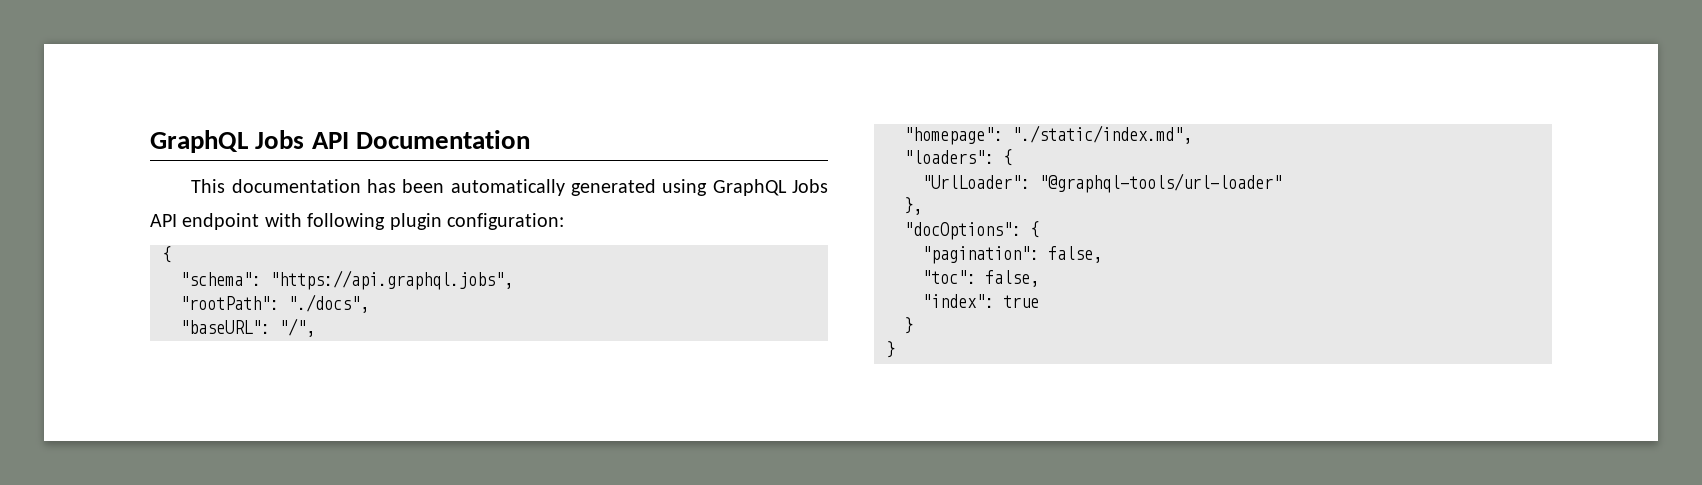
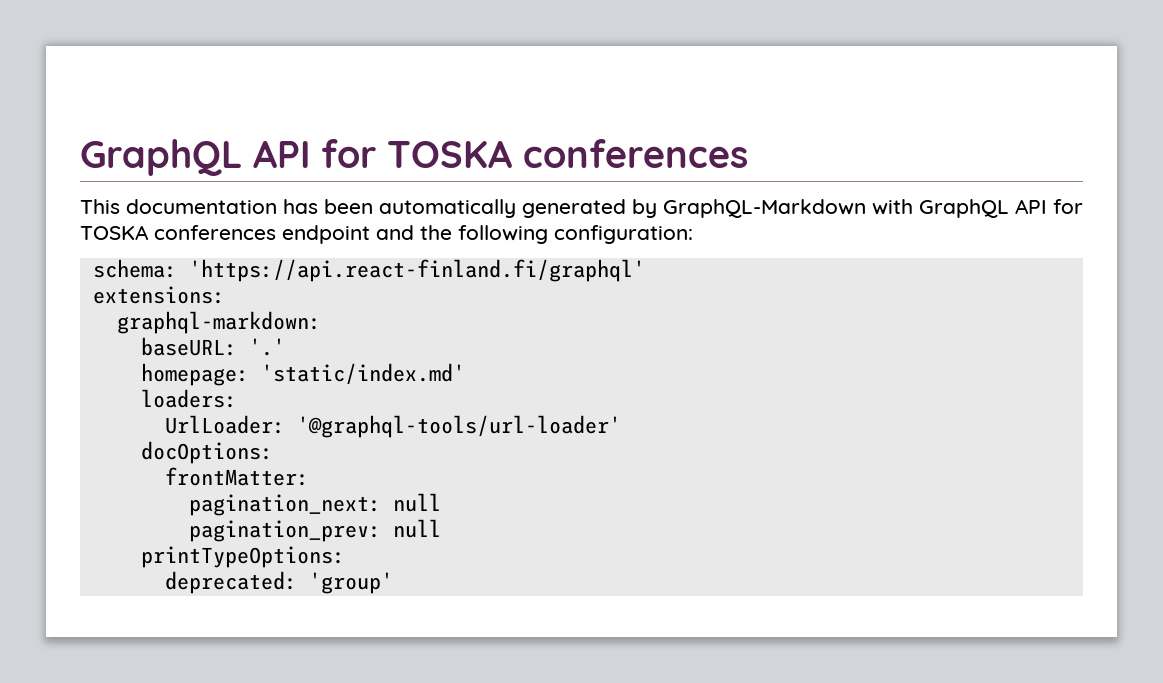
[150,130,530,153] GraphQL Jobs API Documentation -> [80,139,748,176] GraphQL API for TOSKA conferences
[662,179,828,196] [150,213,564,230] [162,246,171,263] [180,270,513,290] [180,294,369,313] [180,318,315,337] [904,125,1192,145] [904,149,1012,166] [922,173,1282,193] [904,197,922,215] [904,221,1039,240] [922,246,1102,264] [922,270,1039,287] [922,294,1039,308] [904,317,913,334] [886,341,895,358] using GraphQL Jobs API endpoint with following plugin configuration: // { // "schema": "https://api.graphql.jobs", // "rootPath": "./docs", // "baseURL": "/", // "homepage": "./static/index.md", // "loaders": { // "UrlLoader": "@graphql-tools/url-loader" // }, // "docOptions": { // "pagination": false, // "toc": false, // "index": true // } // } -> [632,199,1083,218] [80,225,693,244] [92,259,645,282] [92,286,225,304] [116,311,321,334] [140,337,285,356] [140,363,465,386] [140,389,237,408] [164,415,621,438] [140,441,273,464] [164,467,309,486] [188,493,441,516] [188,519,441,542] [140,546,345,568] [164,571,393,594] by GraphQL-Markdown with GraphQL API for TOSKA conferences endpoint and the following configuration: // schema: 'https://api.react-finland.fi/graphql' // extensions: // graphql-markdown: // baseURL: '.' // homepage: 'static/index.md' // loaders: // UrlLoader: '@graphql-tools/url-loader' // docOptions: // frontMatter: // pagination_next: null // pagination_prev: null // printTypeOptions: // deprecated: 'group'

